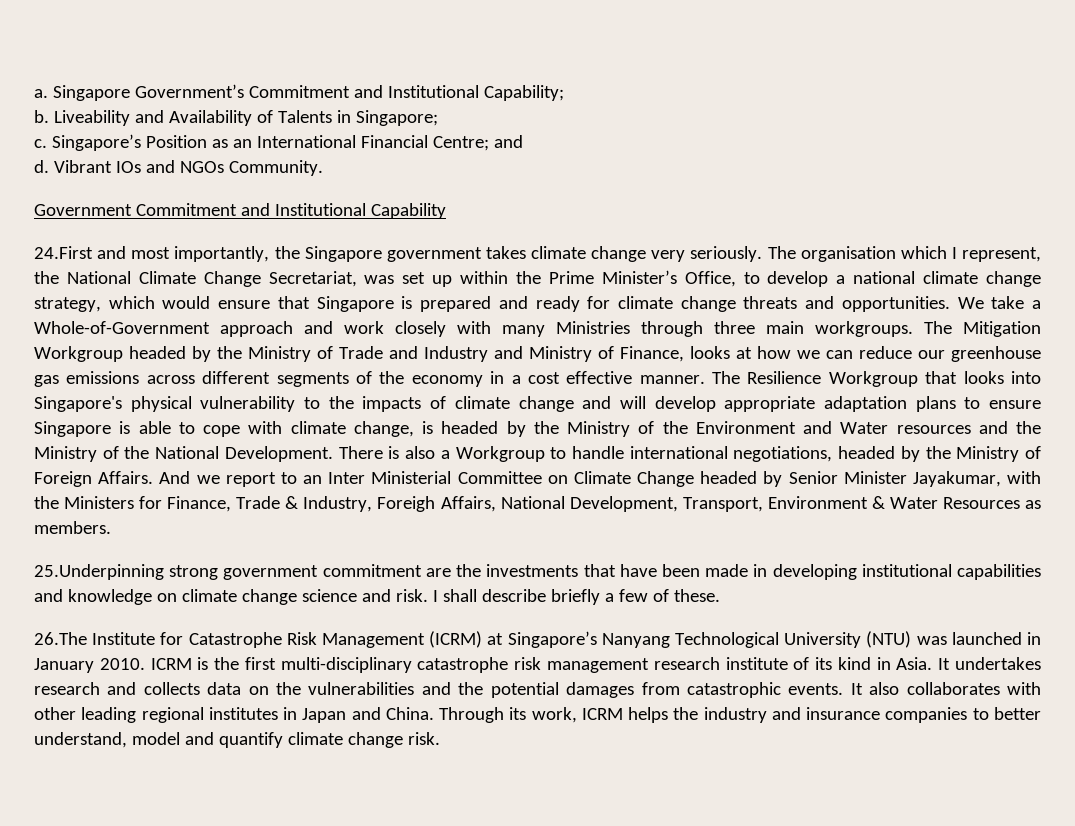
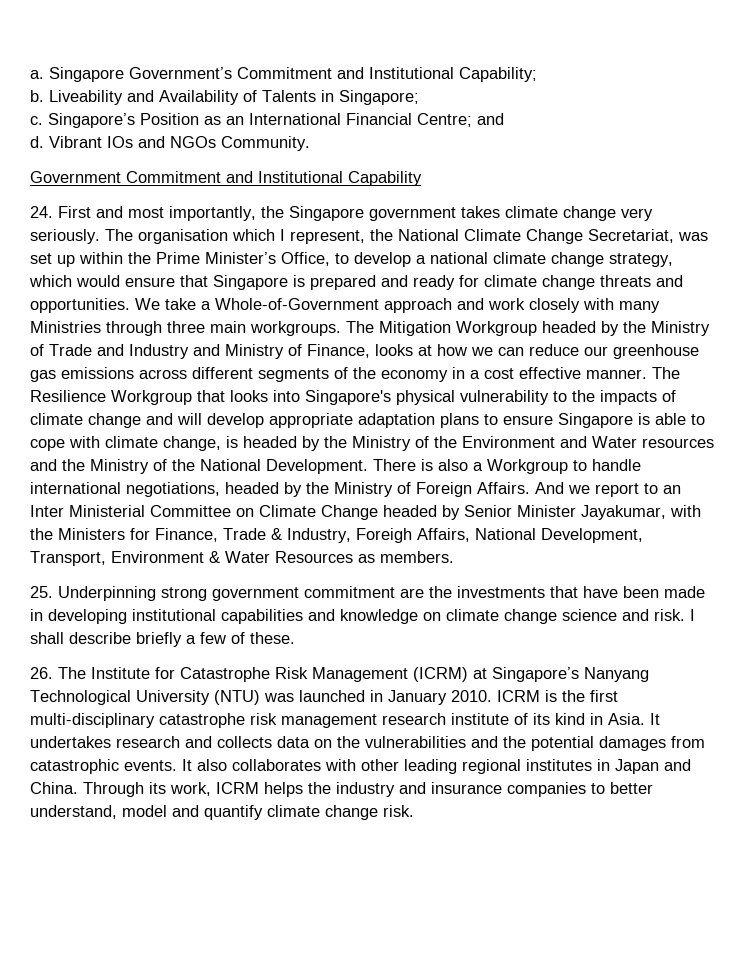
[34,246,93,259] 24.First -> [30,206,91,218] 24. First
[34,564,164,580] 25.Underpinning -> [30,586,156,601] 25. Underpinning
[34,632,87,645] 26.The -> [30,667,86,679] 26. The

